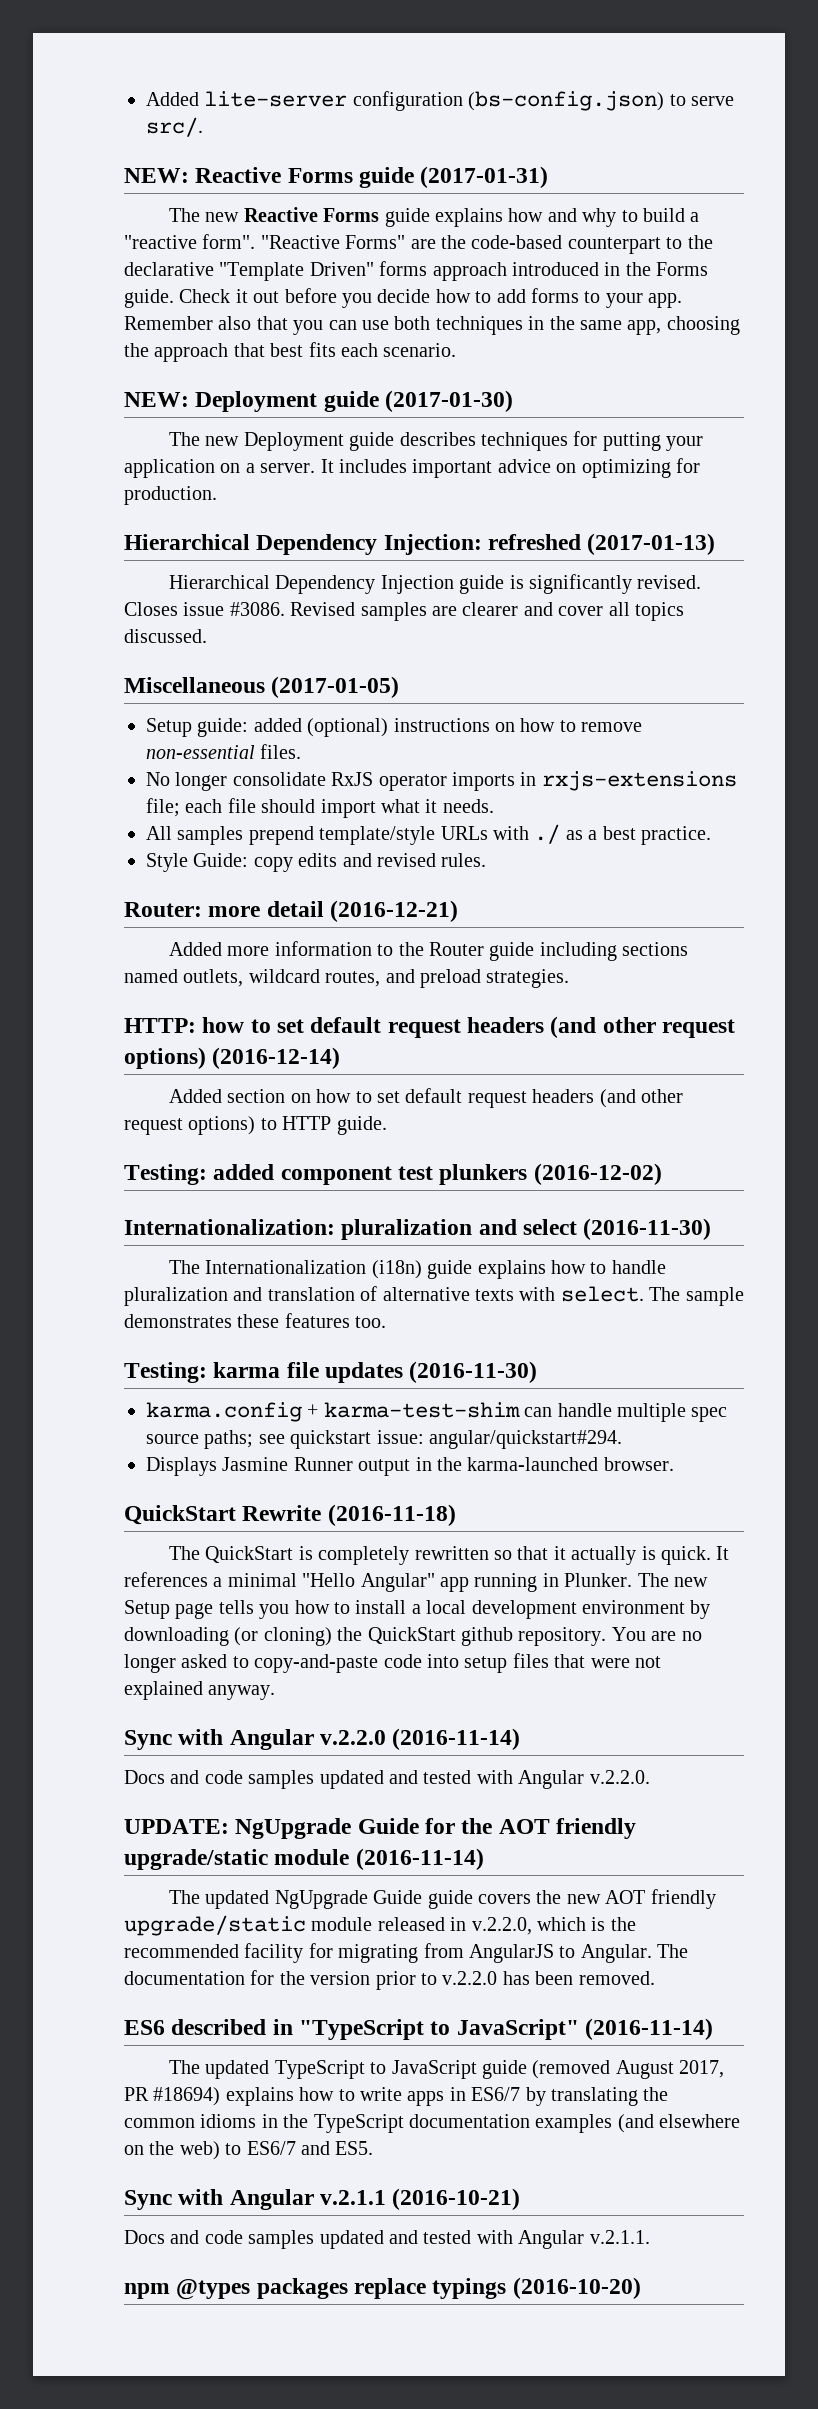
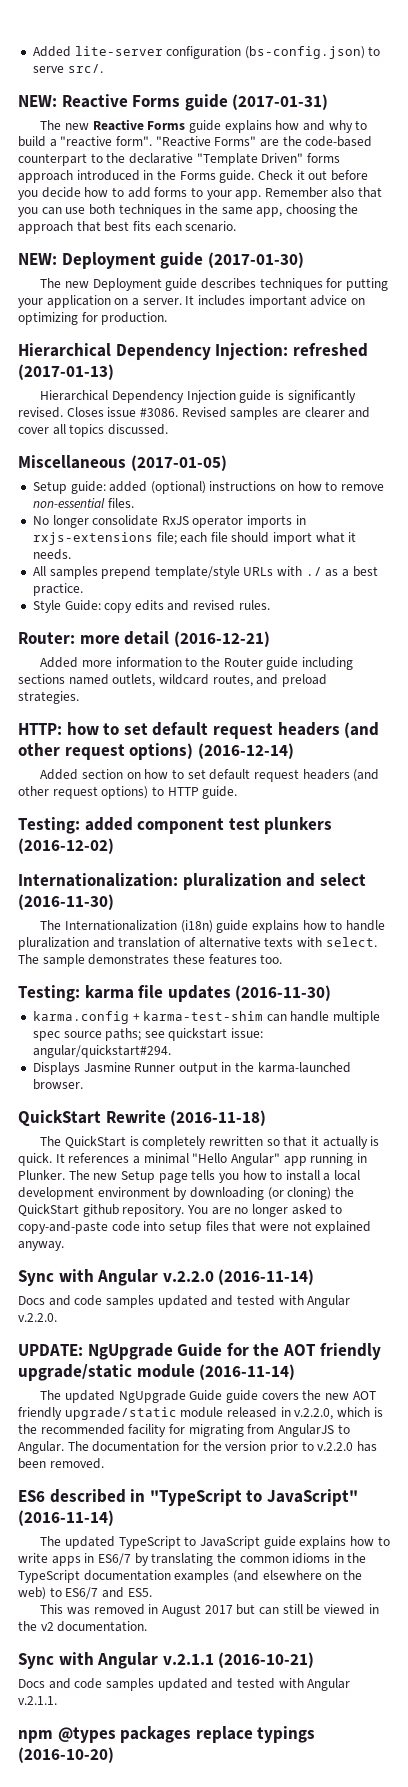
[532,2060,725,2079] [124,2087,221,2106] (removed August 2017, PR #18694) -> (296, 1542) none
(374, 2148) none -> [40,1604,379,1617] [18,1621,148,1632] // This was removed in August 2017 but can still be viewed in the v2 documentation.

